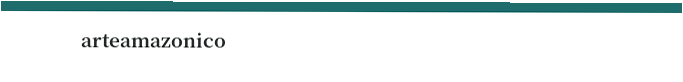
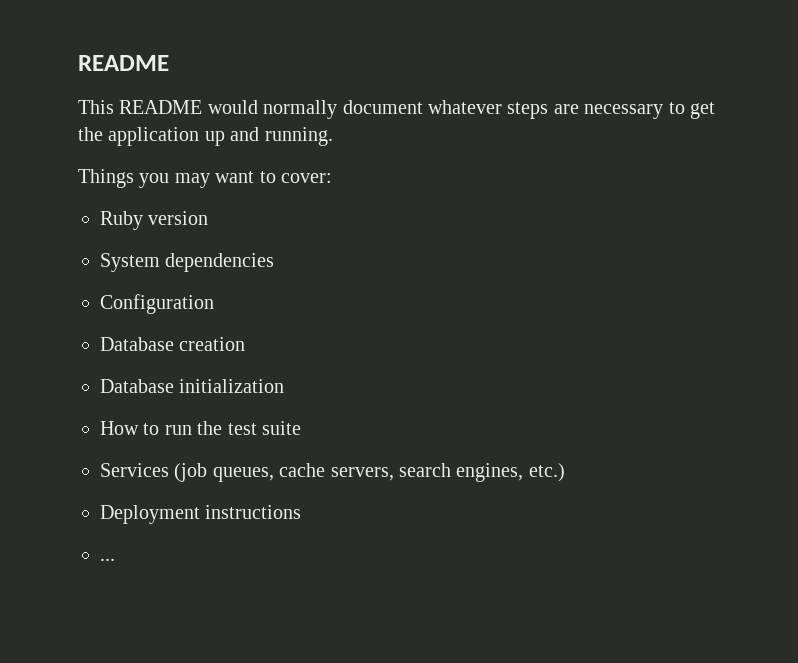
[80,32,227,48] arteamazonico -> [78,55,169,71] [78,100,715,119] [78,127,333,146] [78,169,332,188] [100,211,209,230] [100,253,275,272] [100,294,214,314] [100,337,246,351] [100,379,285,393] [100,421,301,435] [100,463,565,482] [100,505,302,524] [100,558,115,561] README // This README would normally document whatever steps are necessary to get the application up and running. // Things you may want to cover: // Ruby version // System dependencies // Configuration // Database creation // Database initialization // How to run the test suite // Services (job queues, cache servers, search engines, etc.) // Deployment instructions // ...

